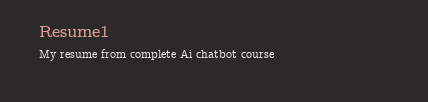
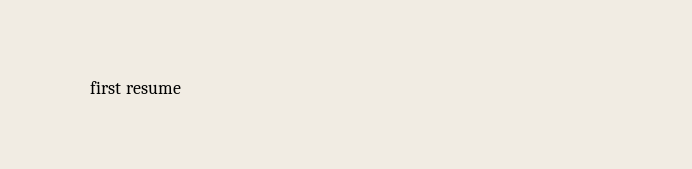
[39,26,109,37] [39,49,274,61] Resume1 // My resume from complete Ai chatbot course -> [90,81,181,94] first resume

